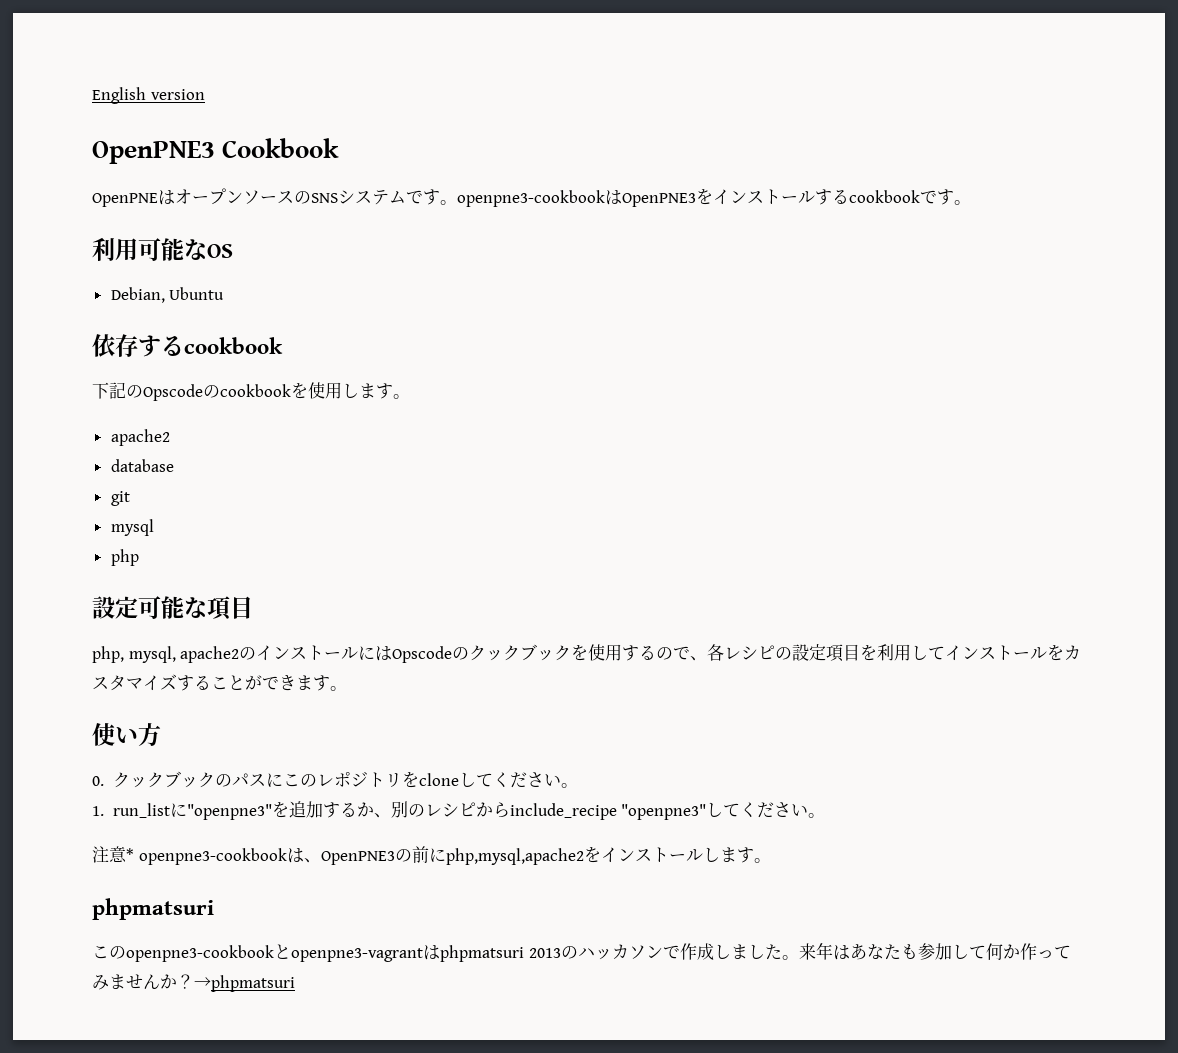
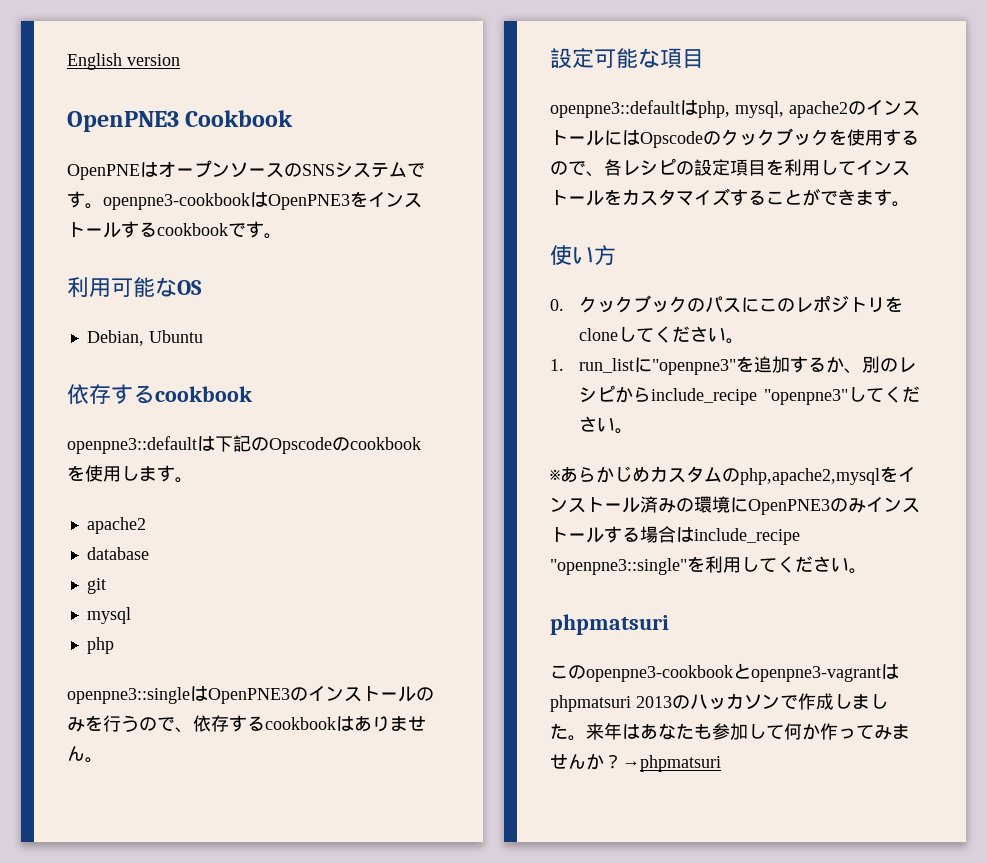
(283, 345) none -> [67,436,215,454] openpne3::defaultは
(139, 557) none -> [67,685,434,704] [67,715,426,733] [67,746,103,763] // openpne3::singleはOpenPNE3のインストールのみを行うので、依存するcookbookはありません。
(253, 607) none -> [550,100,698,118] openpne3::defaultは
[92,846,754,865] 注意* openpne3-cookbookは、OpenPNE3の前にphp,mysql,apache2をインストールします -> [550,466,916,485] [550,496,920,515] [550,526,800,545] [550,556,849,575] ※あらかじめカスタムのphp,apache2,mysqlをインストール済みの環境にOpenPNE3のみインストールする場合はinclude_recipe "openpne3::single"を利用してください

